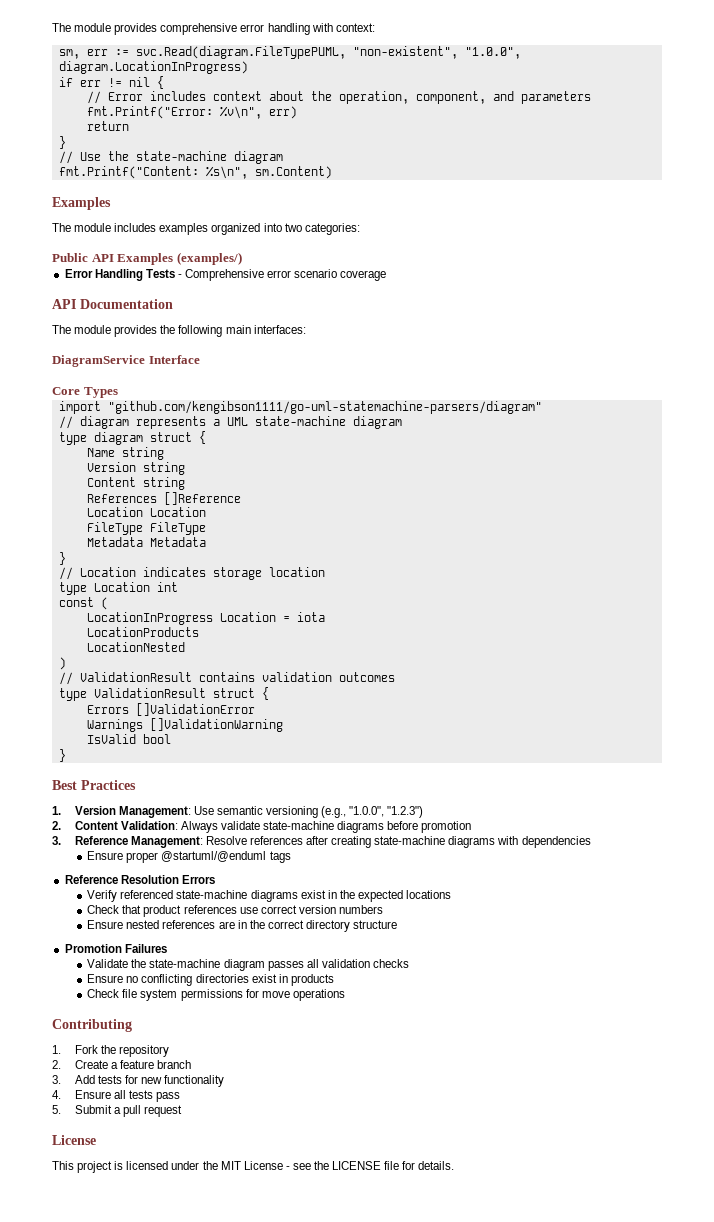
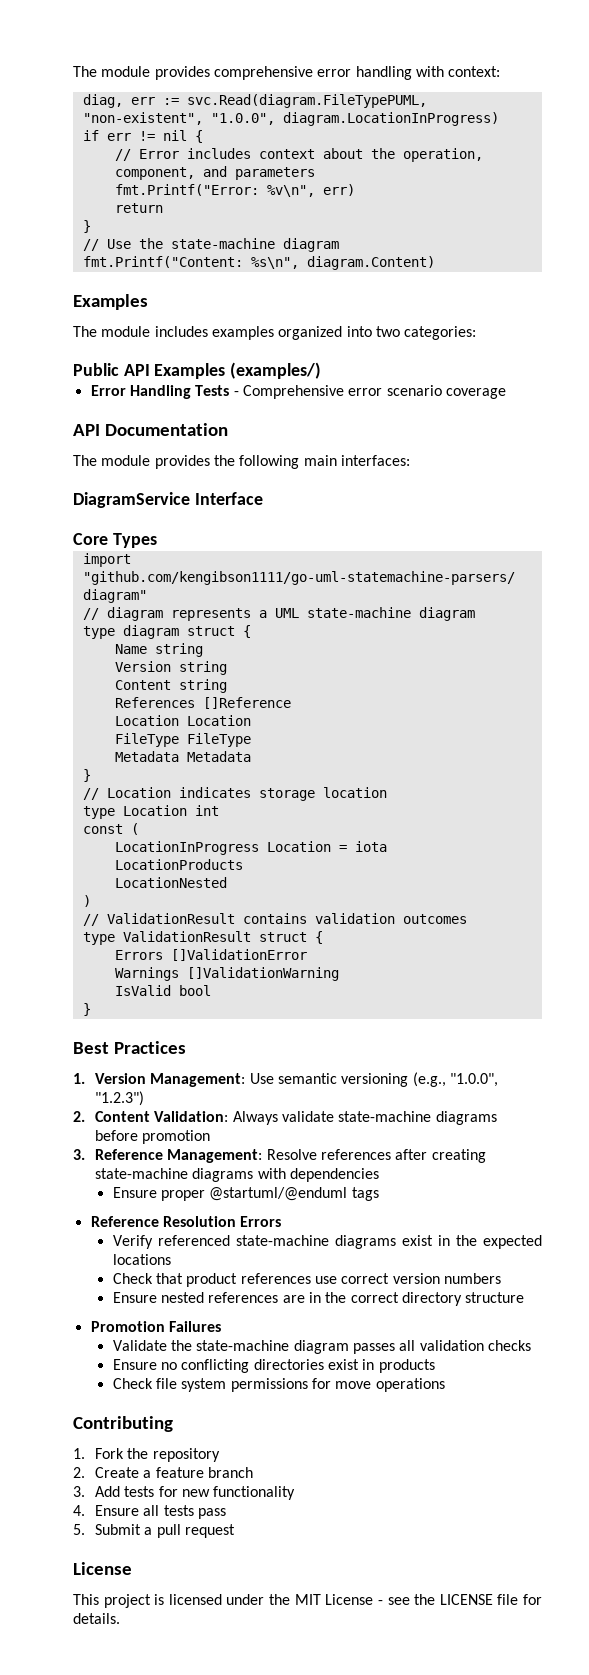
[58,49,80,59] sm, -> [82,94,123,108] diag,
[254,166,332,179] sm.Content) -> [306,256,435,270] diagram.Content)

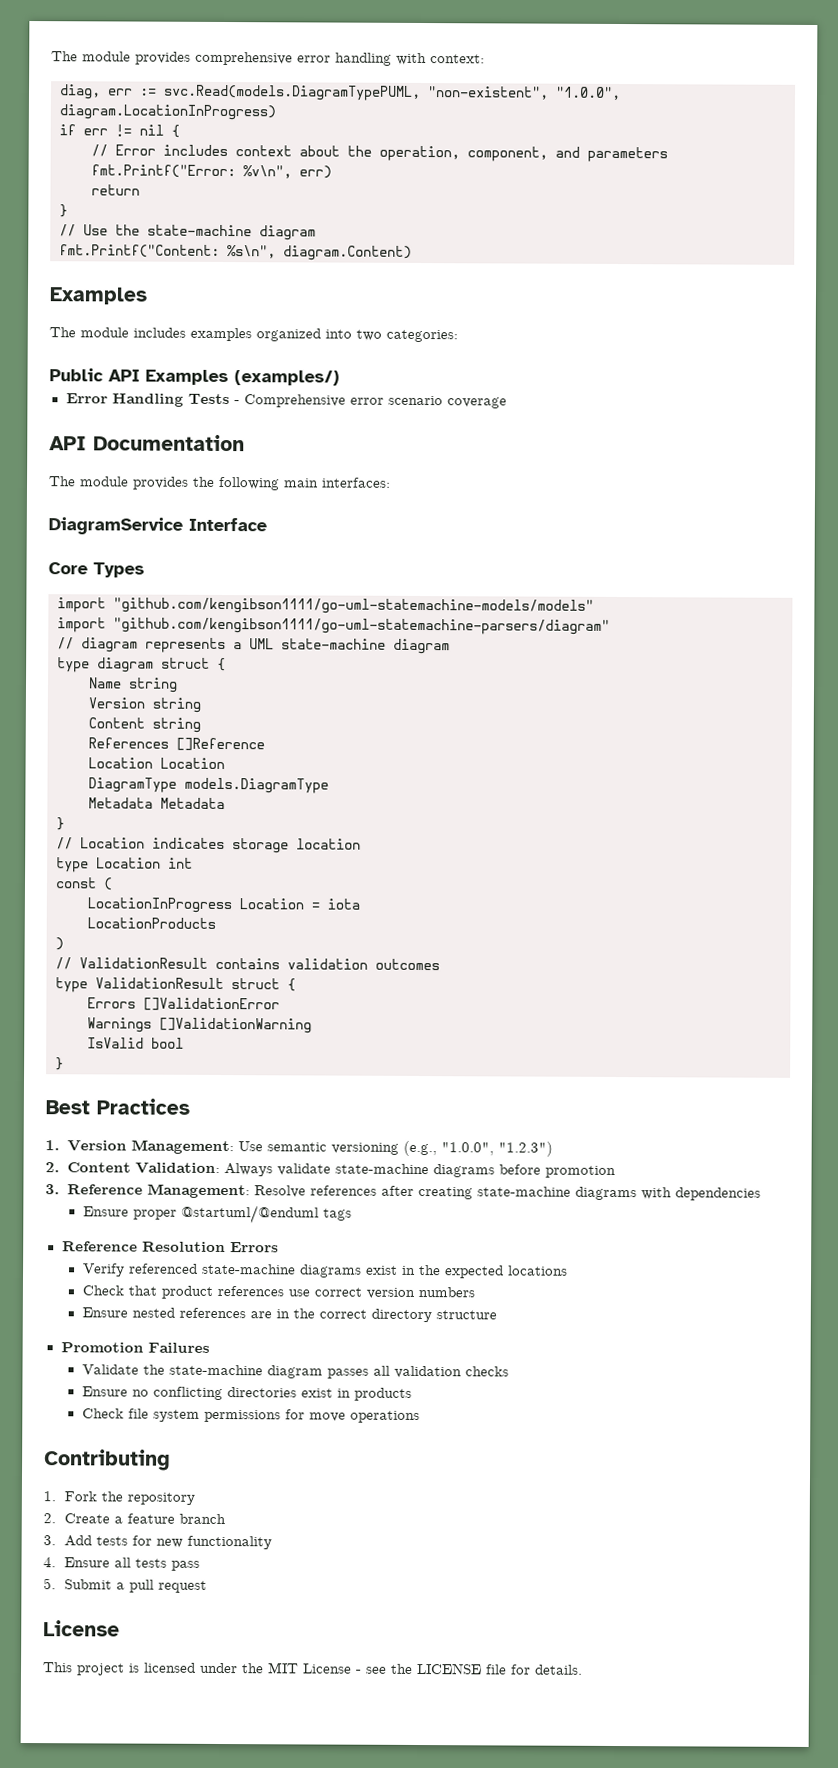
[186,94,427,108] svc.Read(diagram.FileTypePUML, -> [163,84,421,101] svc.Read(models.DiagramTypePUML,
(157, 540) none -> [57,597,594,615] // import "github.com/kengibson1111/go-uml-statemachine-models/models"
[114,733,251,747] FileType FileType -> [88,777,329,794] DiagramType models.DiagramType
[114,877,227,888] // LocationNested -> (216, 923) none

